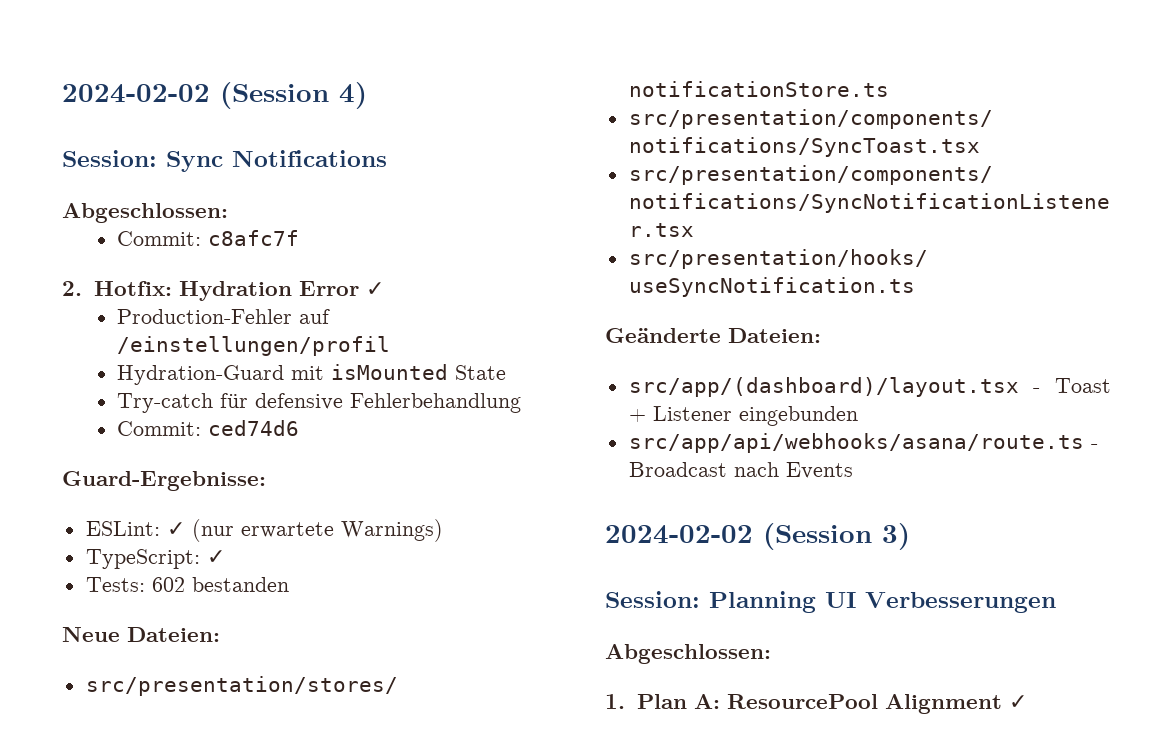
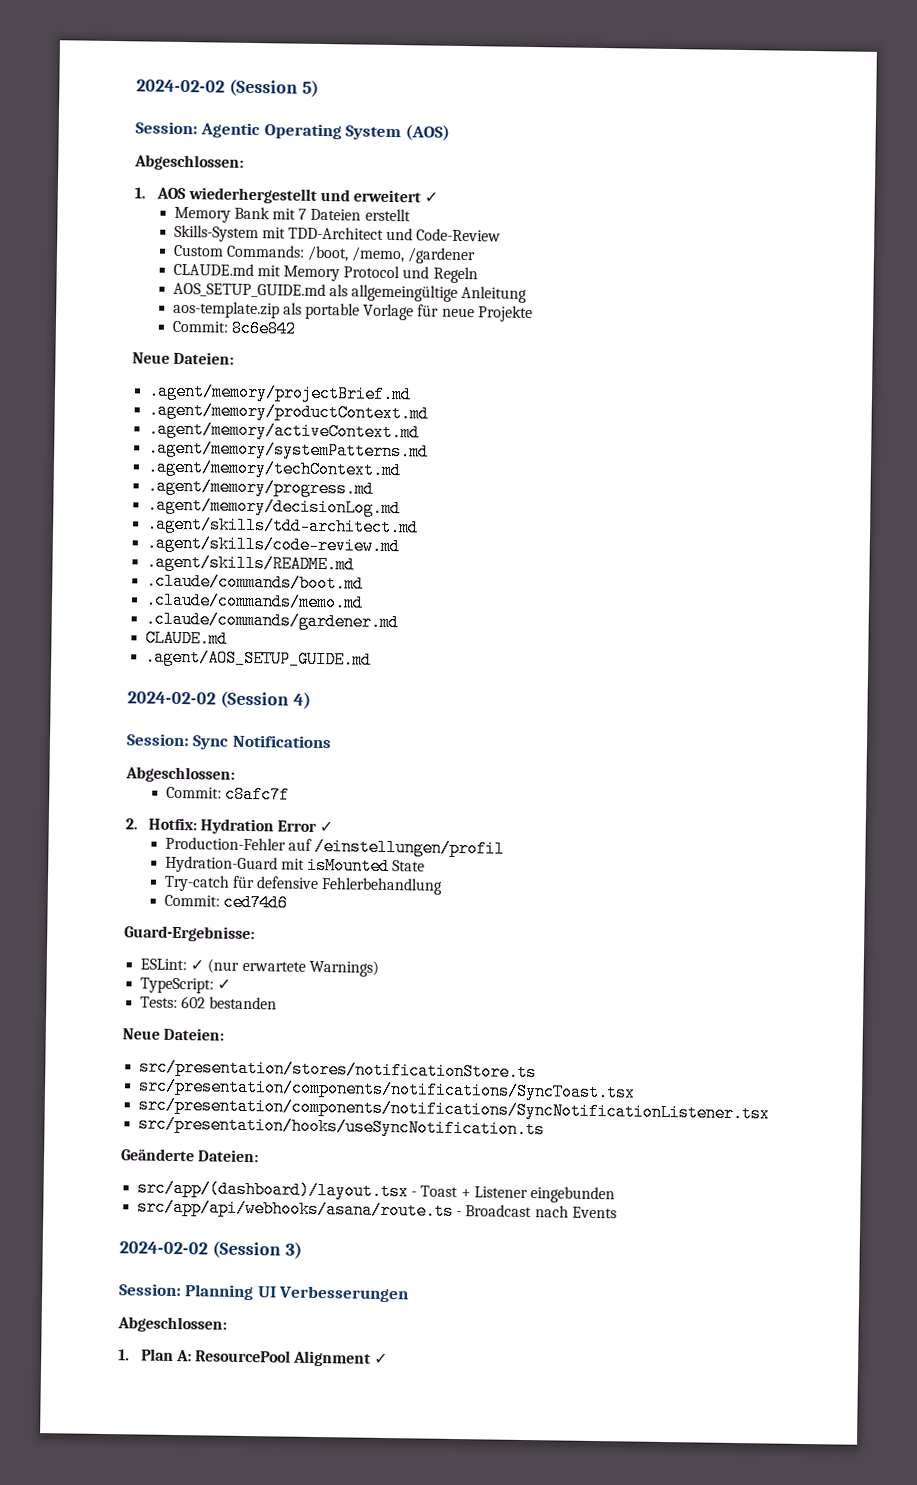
[62,82,329,109] 2024-02-02 (Session -> [136,78,319,97] [135,121,450,141] [134,154,244,171] [134,187,439,204] [173,206,411,223] [173,224,502,243] [172,244,477,265] [172,262,478,284] [172,281,528,303] [172,300,533,323] [171,319,297,338] [132,351,235,365] [148,382,413,404] [148,401,430,423] [148,420,421,442] [148,439,430,461] [147,458,403,480] [147,477,375,498] [147,496,402,518] [146,515,420,537] [146,534,401,556] [146,553,356,574] [146,572,365,593] [145,591,365,612] [145,610,400,632] [145,629,229,648] [145,648,373,669] [127,690,289,709] 2024-02-02 (Session 5) // Session: Agentic Operating System (AOS) // Abgeschlossen: // 1. AOS wiederhergestellt und erweitert ✓ // Memory Bank mit 7 Dateien erstellt // Skills-System mit TDD-Architect und Code-Review // Custom Commands: /boot, /memo, /gardener // CLAUDE.md mit Memory Protocol und Regeln // AOS_SETUP_GUIDE.md als allgemeingültige Anleitung // aos-template.zip als portable Vorlage für neue Projekte // Commit: 8c6e842 // Neue Dateien: // .agent/memory/projectBrief.md // .agent/memory/productContext.md // .agent/memory/activeContext.md // .agent/memory/systemPatterns.md // .agent/memory/techContext.md // .agent/memory/progress.md // .agent/memory/decisionLog.md // .agent/skills/tdd-architect.md // .agent/skills/code-review.md // .agent/skills/README.md // .claude/commands/boot.md // .claude/commands/memo.md // .claude/commands/gardener.md // CLAUDE.md // .agent/AOS_SETUP_GUIDE.md // 2024-02-02 (Session

